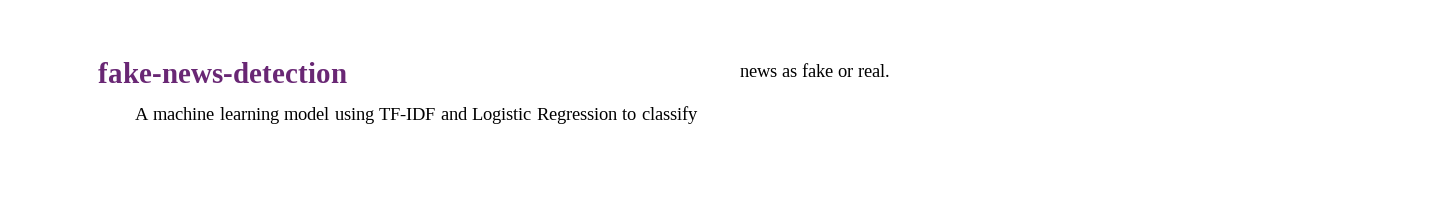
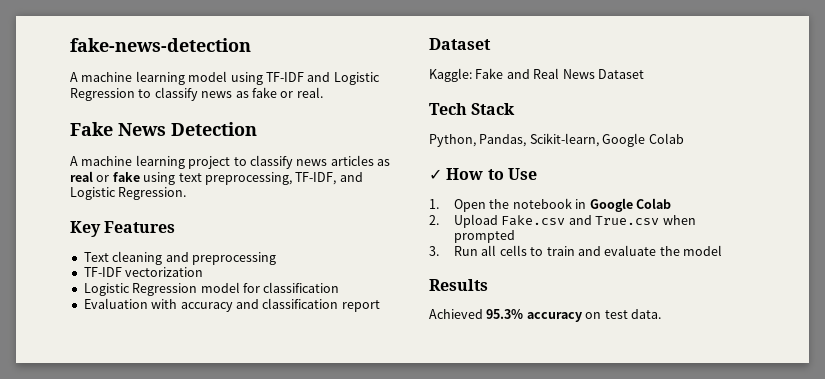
(890, 70) none -> [70,122,257,136] [70,155,390,169] [70,171,363,185] [70,187,187,200] [70,221,176,237] [83,251,276,265] [83,267,204,277] [83,282,340,296] [83,298,380,312] [429,38,491,50] [429,68,644,82] [429,103,516,115] [429,133,684,147] [429,168,537,180] [429,198,671,212] [429,214,696,228] [453,230,515,243] [429,245,722,256] [429,279,488,291] [429,309,661,322] // Fake News Detection // A machine learning project to classify news articles as real or fake using text preprocessing, TF-IDF, and Logistic Regression. // Key Features // Text cleaning and preprocessing // TF-IDF vectorization // Logistic Regression model for classification // Evaluation with accuracy and classification report // Dataset // Kaggle: Fake and Real News Dataset // Tech Stack // Python, Pandas, Scikit-learn, Google Colab // ✓ How to Use // 1. Open the notebook in Google Colab // 2. Upload Fake.csv and True.csv when prompted // 3. Run all cells to train and evaluate the model // Results // Achieved 95.3% accuracy on test data.

